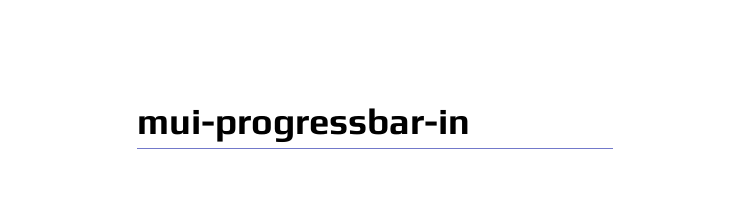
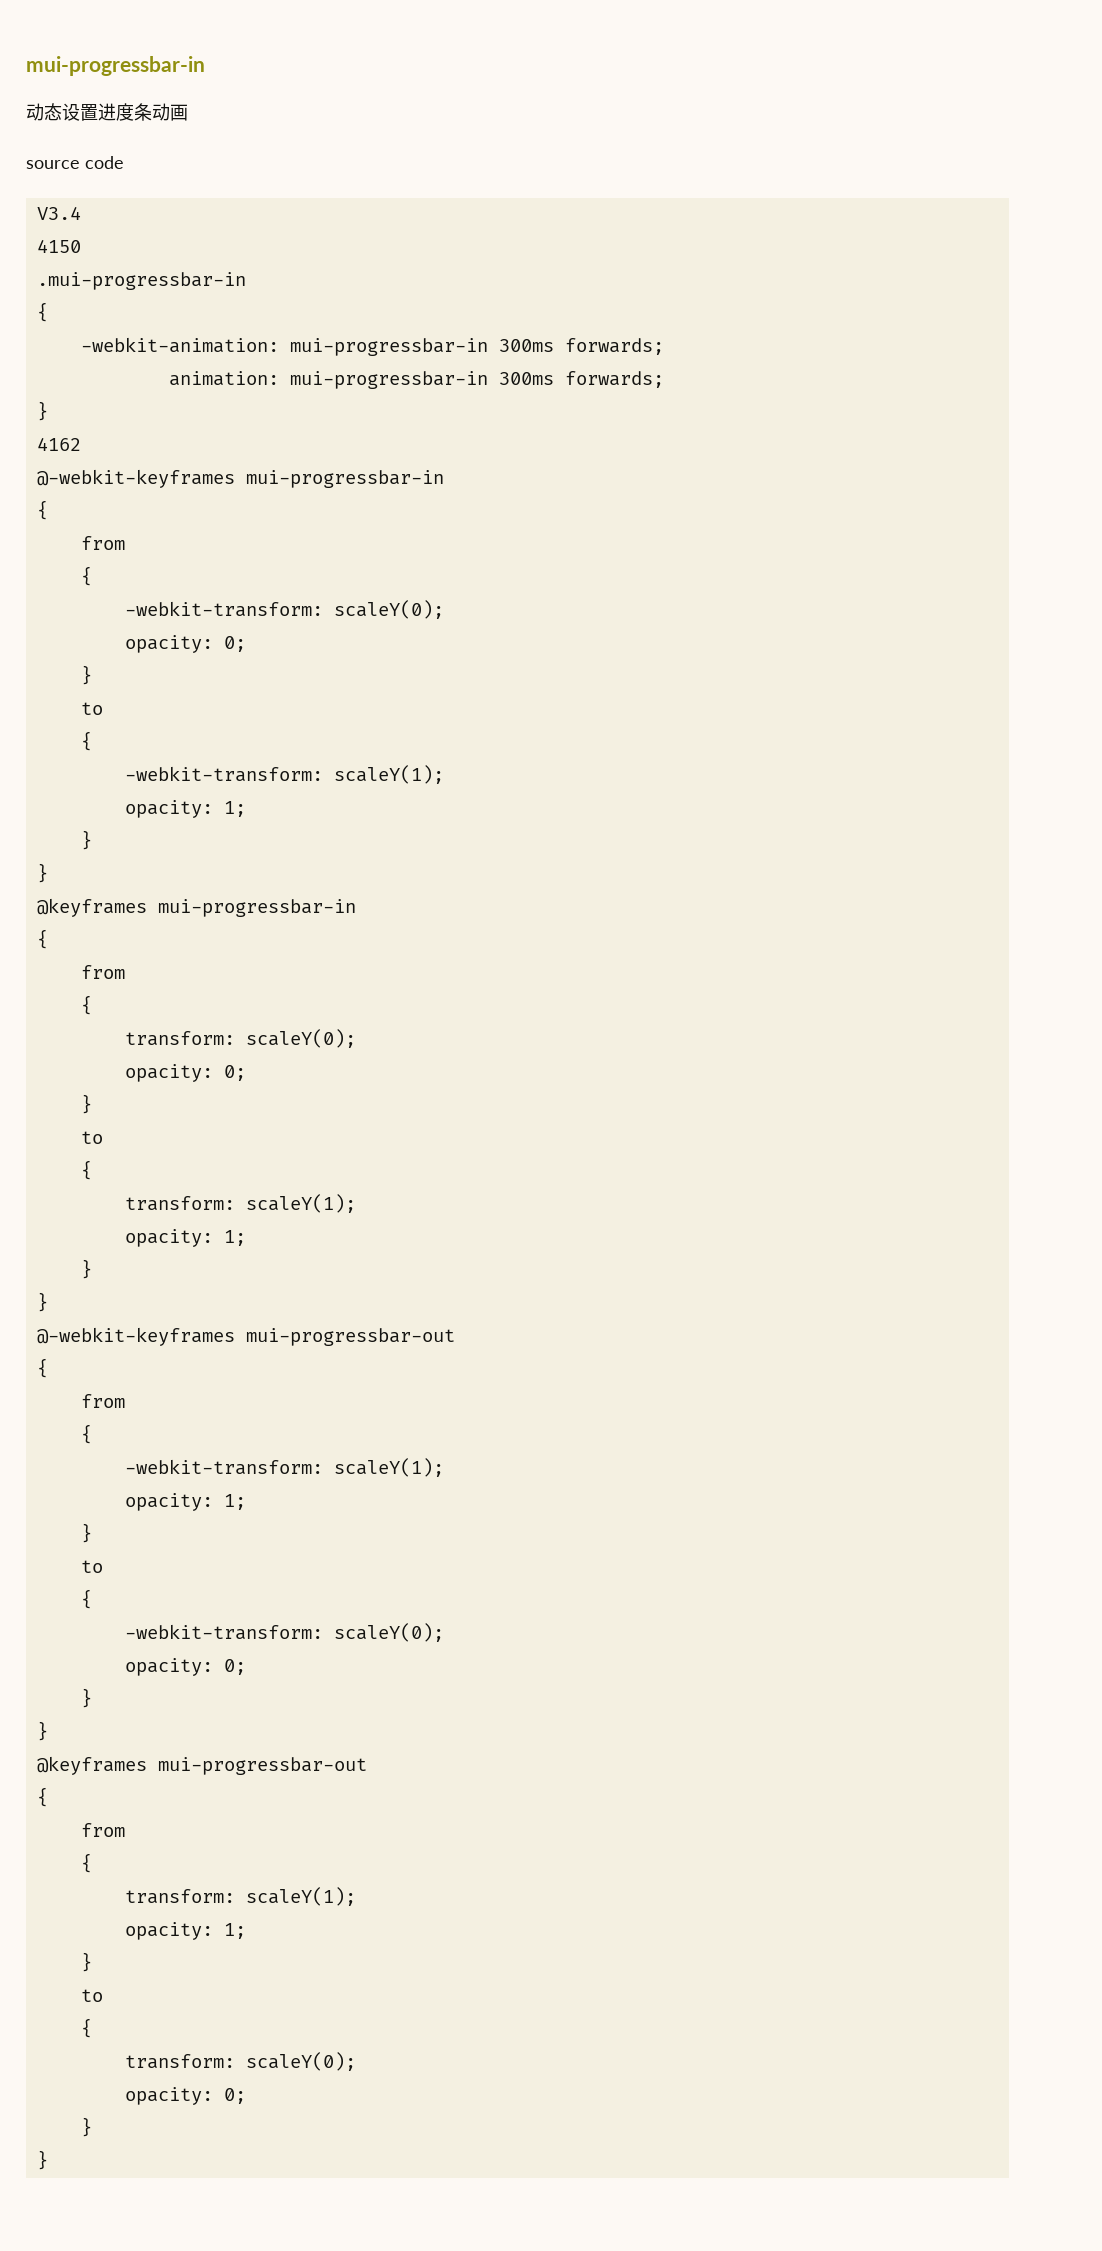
[137,108,470,143] mui-progressbar-in -> [26,56,205,76] [26,103,188,121] [26,156,124,169] [36,206,81,220] [36,239,81,253] [36,272,246,290] [36,302,48,322] [80,337,664,356] [168,371,664,389] [36,401,48,421] [36,437,81,451] [36,469,444,488] [36,500,48,520] [80,536,125,550] [80,566,92,586] [124,600,444,619] [124,635,246,653] [80,665,92,685] [80,702,103,715] [80,731,92,751] [124,765,444,784] [124,800,246,818] [80,830,92,850] [36,863,48,883] [36,898,356,917] [36,929,48,949] [80,965,125,979] [80,995,92,1015] [124,1029,356,1048] [124,1064,246,1082] [80,1094,92,1114] [80,1131,103,1144] [80,1160,92,1180] [124,1194,356,1213] [124,1229,246,1247] [80,1259,92,1279] [36,1292,48,1312] [36,1327,455,1346] [36,1358,48,1378] [80,1394,125,1408] [80,1424,92,1444] [124,1458,444,1477] [124,1493,246,1511] [80,1523,92,1543] [80,1560,103,1573] [80,1589,92,1609] [124,1623,444,1642] [124,1658,246,1676] [80,1688,92,1708] [36,1721,48,1741] [36,1756,367,1775] [36,1787,48,1807] [80,1823,125,1837] [80,1853,92,1873] [124,1887,356,1906] [124,1922,246,1940] [80,1952,92,1972] [80,1989,103,2002] [80,2018,92,2038] [124,2052,356,2071] [124,2087,246,2105] [80,2117,92,2137] [36,2150,48,2170] mui-progressbar-in // 动态设置进度条动画 // source code // V3.4 // 4150 // .mui-progressbar-in // { // -webkit-animation: mui-progressbar-in 300ms forwards; // animation: mui-progressbar-in 300ms forwards; // } // 4162 // @-webkit-keyframes mui-progressbar-in // { // from // { // -webkit-transform: scaleY(0); // opacity: 0; // } // to // { // -webkit-transform: scaleY(1); // opacity: 1; // } // } // @keyframes mui-progressbar-in // { // from // { // transform: scaleY(0); // opacity: 0; // } // to // { // transform: scaleY(1); // opacity: 1; // } // } // @-webkit-keyframes mui-progressbar-out // { // from // { // -webkit-transform: scaleY(1); // opacity: 1; // } // to // { // -webkit-transform: scaleY(0); // opacity: 0; // } // } // @keyframes mui-progressbar-out // { // from // { // transform: scaleY(1); // opacity: 1; // } // to // { // transform: scaleY(0); // opacity: 0; // } // }

